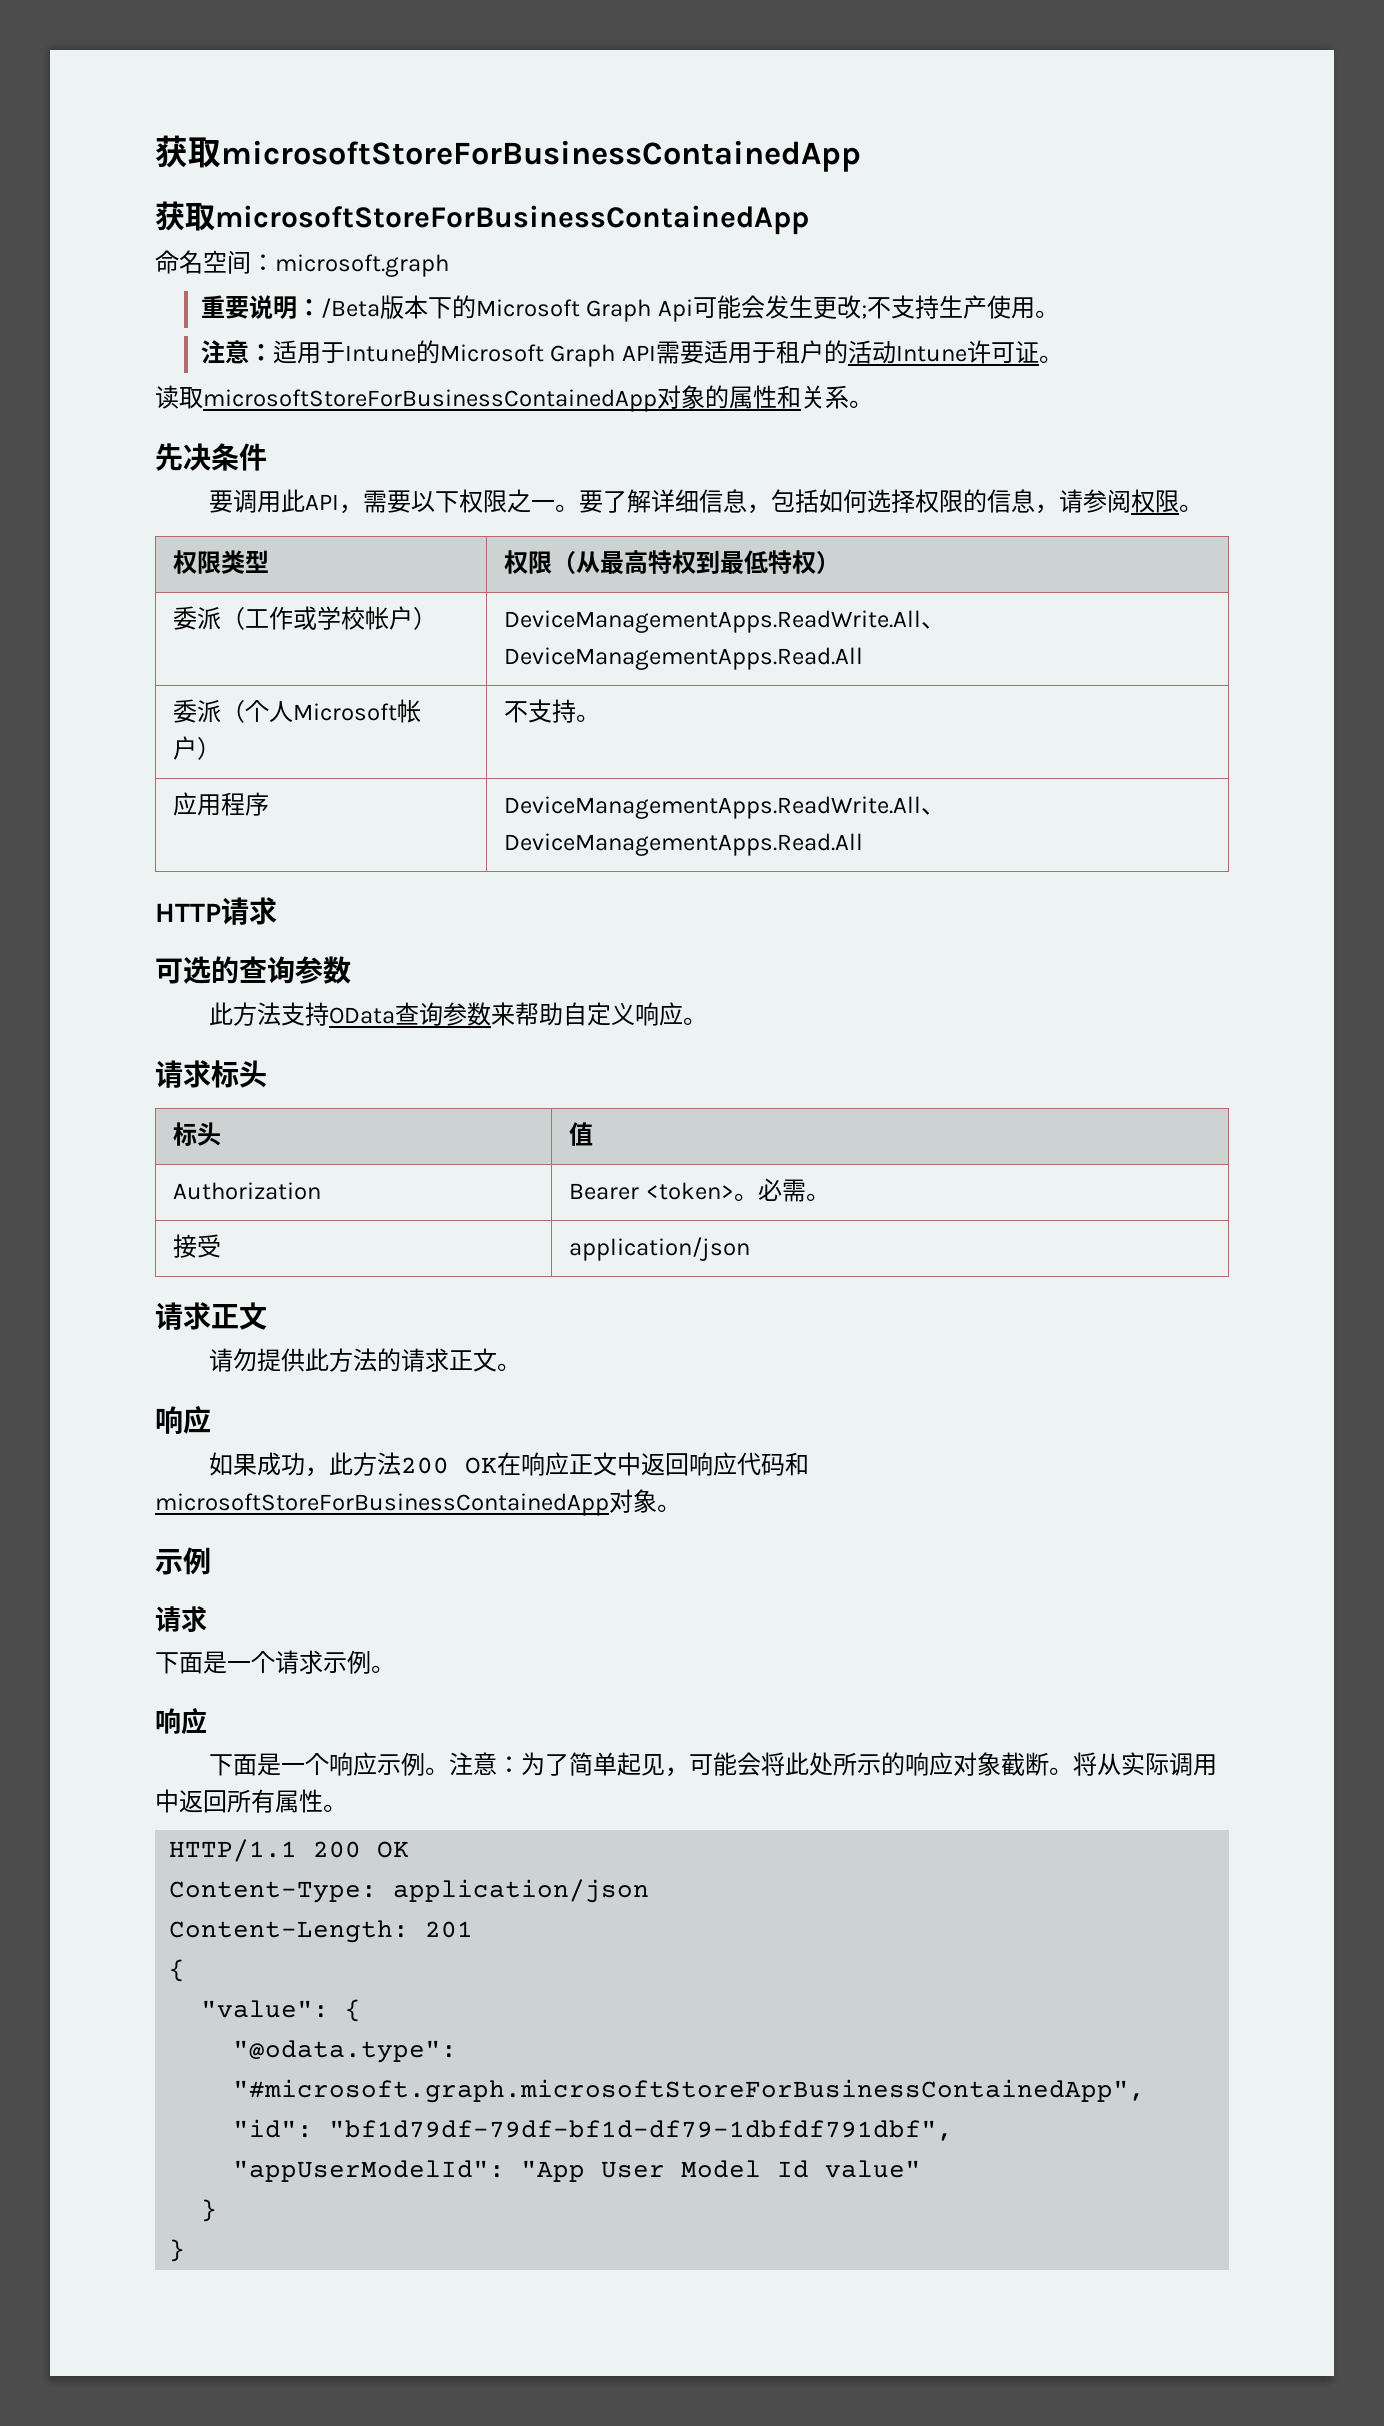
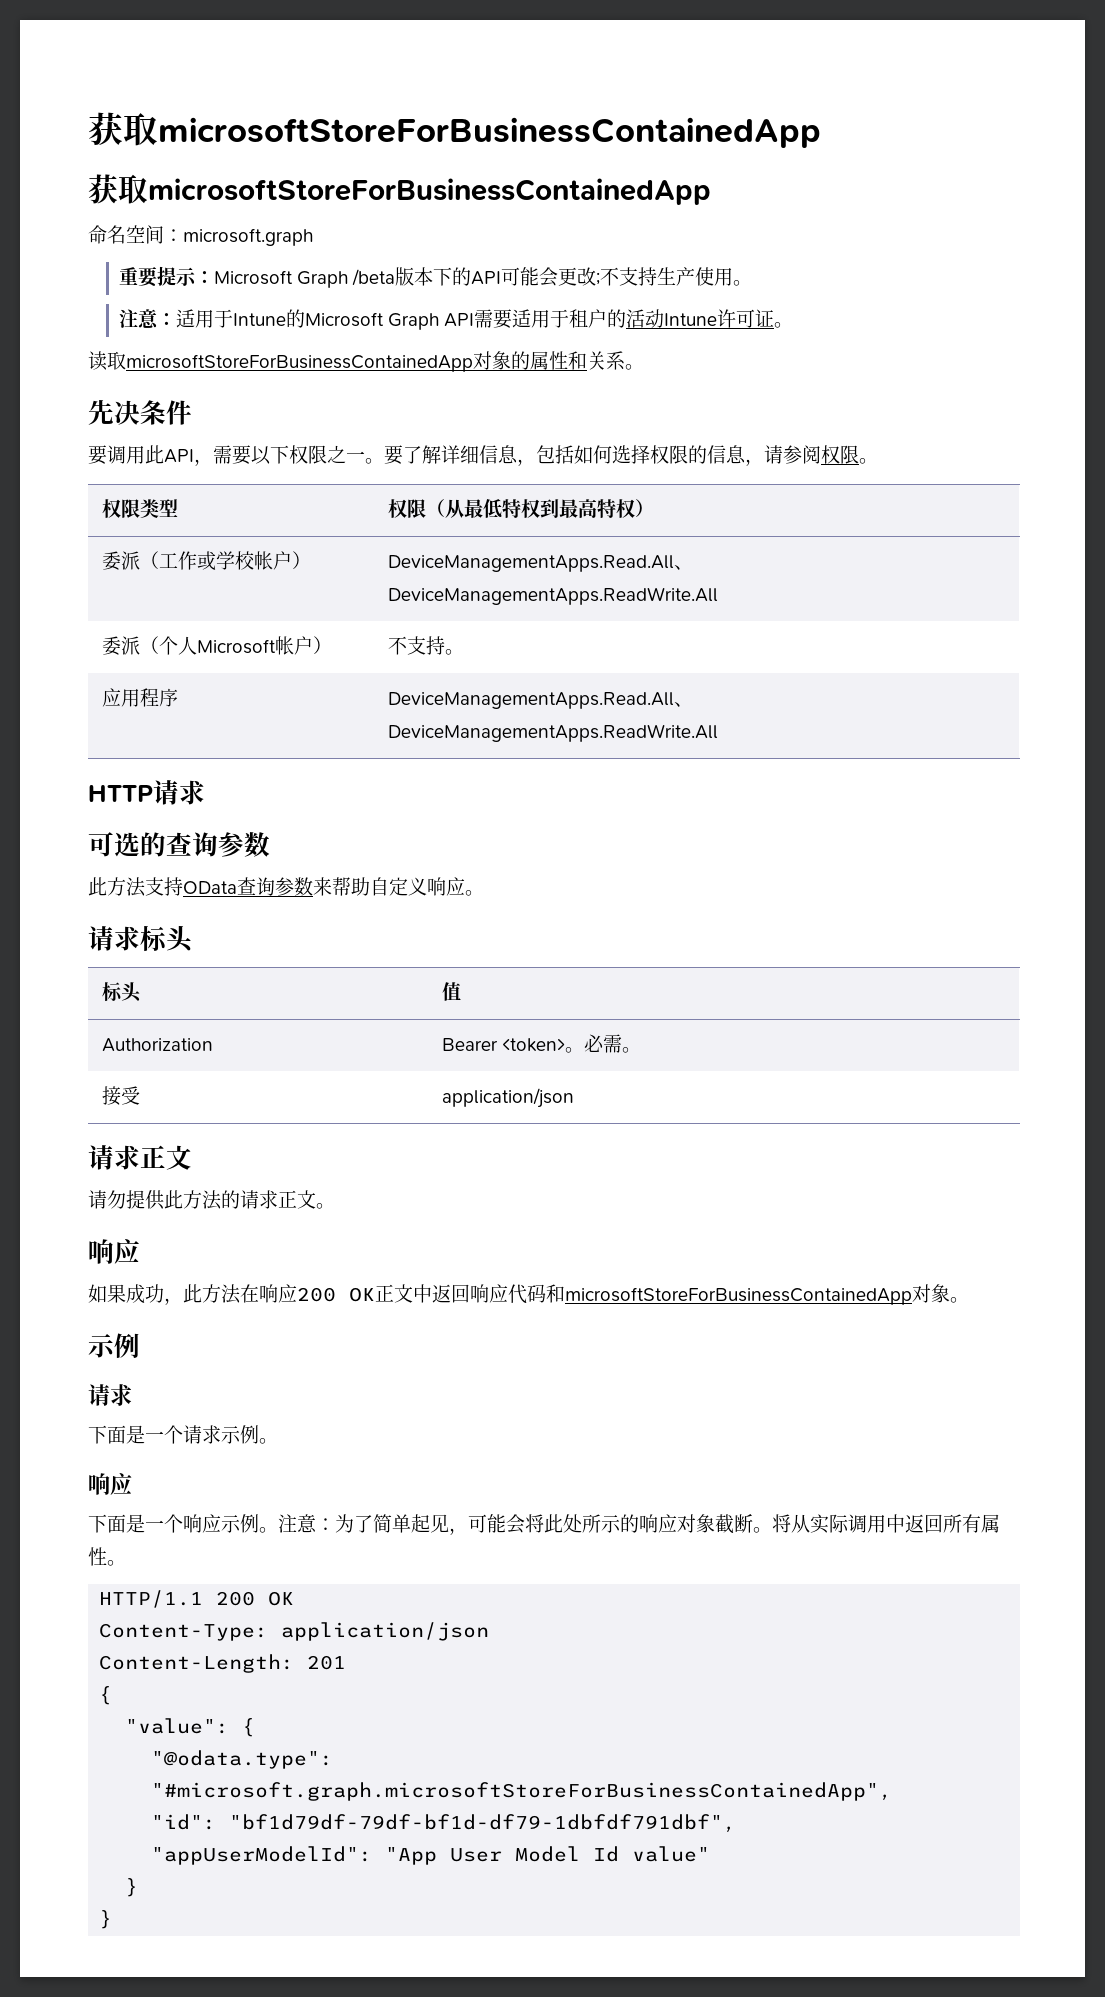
[248,295,813,322] 说明：/Beta版本下的Microsoft Graph Api可能会发生 -> [157,266,559,288] 提示：Microsoft Graph /beta版本下的API可能会
[624,550,649,574] 高 -> [482,499,502,518] 低
[744,550,769,574] 低 -> [577,499,597,518] 高
[504,610,946,633] [504,647,864,670] DeviceManagementApps.ReadWrite.All、DeviceManagementApps.Read.All -> [387,555,693,572] [387,587,718,605] DeviceManagementApps.Read.All、DeviceManagementApps.ReadWrite.All
[504,796,946,819] [504,833,864,856] DeviceManagementApps.ReadWrite.All、DeviceManagementApps.Read.All -> [387,692,693,709] [387,724,718,742] DeviceManagementApps.Read.All、DeviceManagementApps.ReadWrite.All
[401,1452,570,1476] 200 OK在响应 -> [240,1284,375,1303] 在响应200 OK

